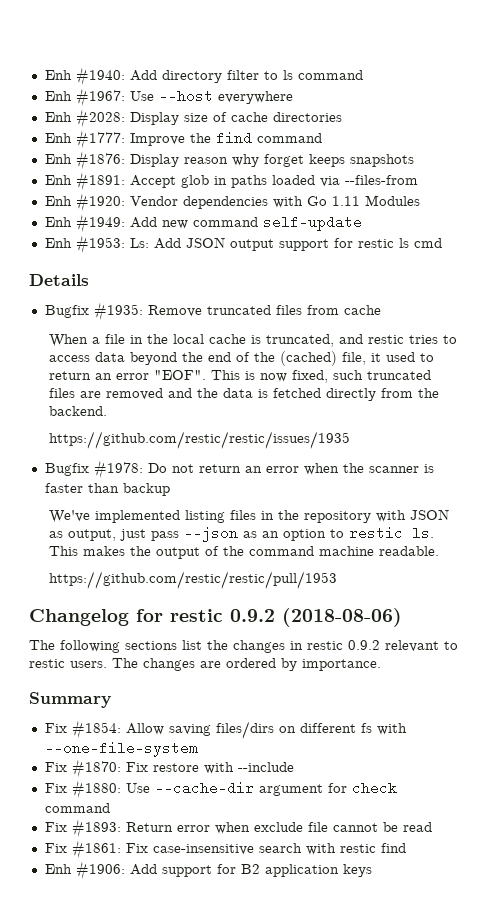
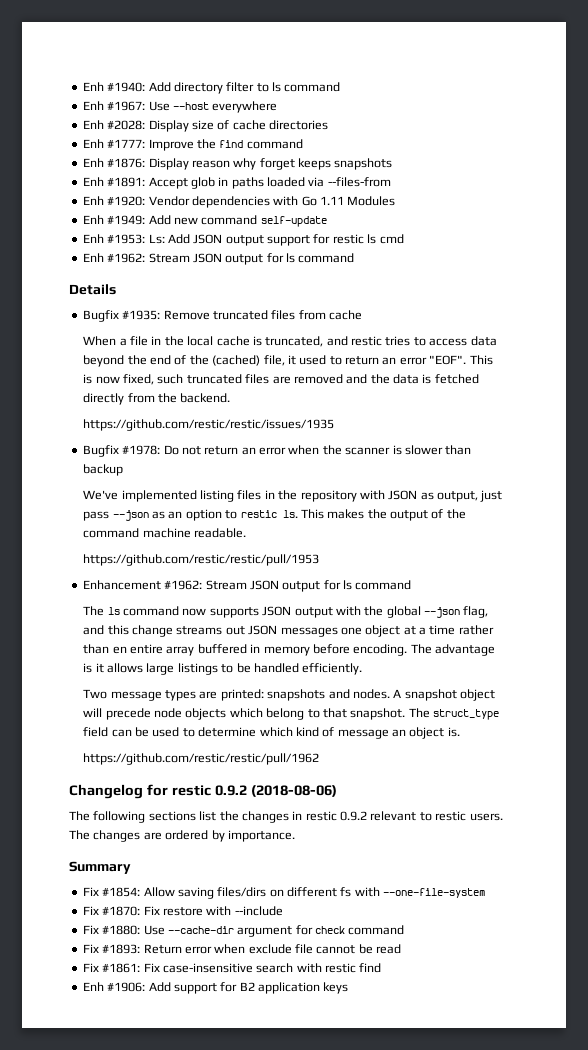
(442, 243) none -> [82,253,355,265] // Enh #1962: Stream JSON output for ls command
[44,483,83,493] faster -> [404,445,443,455] slower
(337, 580) none -> [82,580,412,592] [83,606,489,618] [83,625,494,637] [83,644,496,656] [83,663,363,675] [83,689,496,701] [83,708,500,720] [83,727,460,739] [83,753,320,765] // Enhancement #1962: Stream JSON output for ls command // The ls command now supports JSON output with the global --json flag, and this change streams out JSON messages one object at a time rather than en entire array buffered in memory before encoding. The advantage is it allows large listings to be handled efficiently. // Two message types are printed: snapshots and nodes. A snapshot object will precede node objects which belong to that snapshot. The struct_type field can be used to determine which kind of message an object is. // https://github.com/restic/restic/pull/1962

